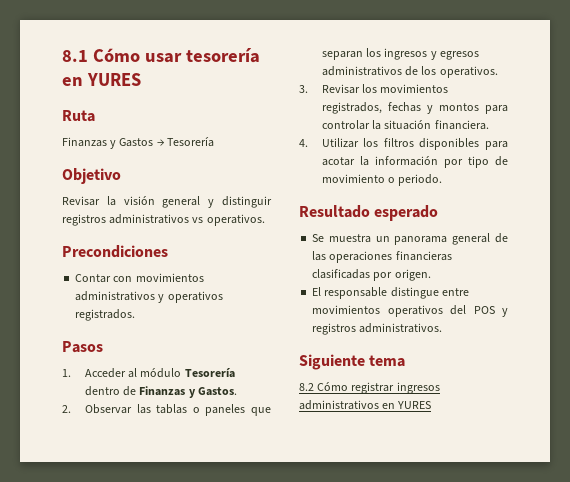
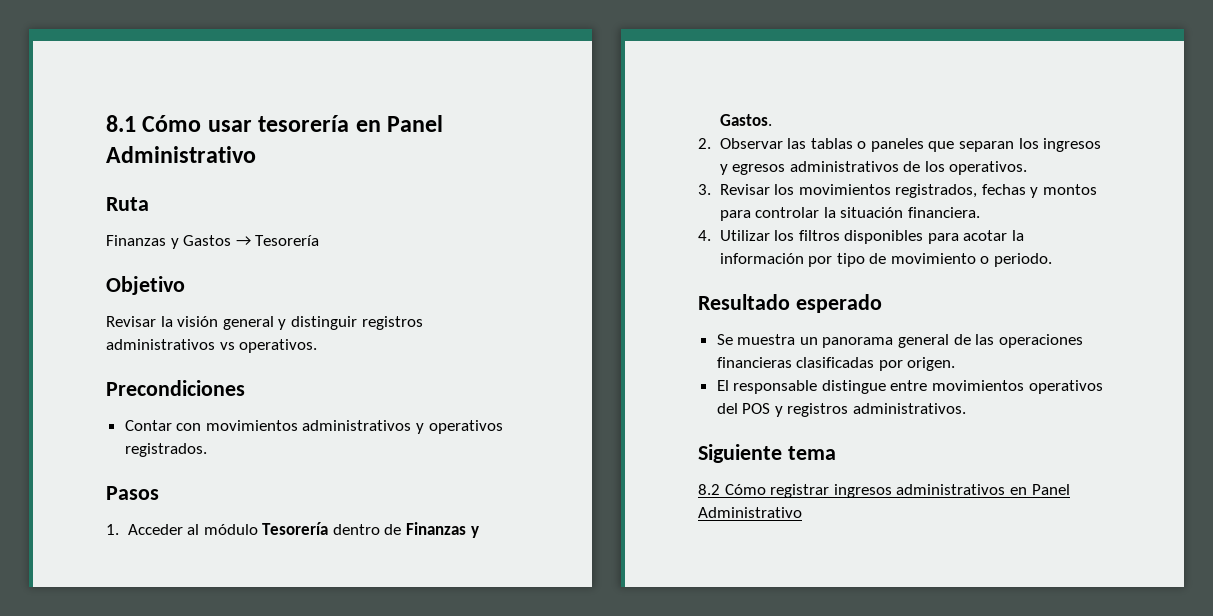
[86,73,141,86] YURES -> [387,115,444,132] [106,146,256,163] Panel Administrativo
[397,401,432,409] YURES -> [1031,484,1070,495] [698,507,802,518] Panel Administrativo

